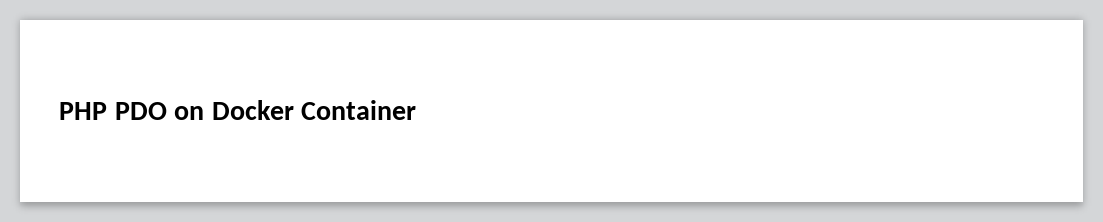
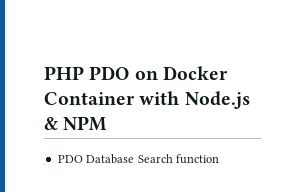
(417, 110) none -> [139,91,250,109] [44,116,108,131] [57,154,219,164] with Node.js & NPM // PDO Database Search function

